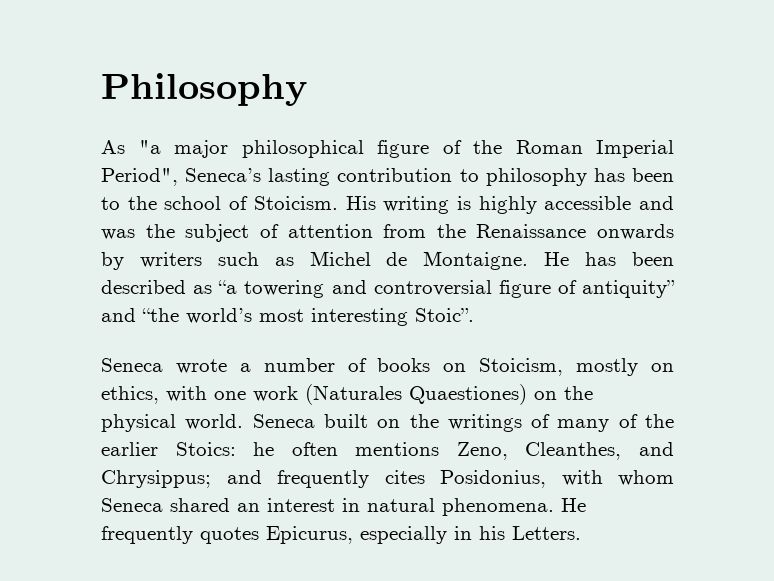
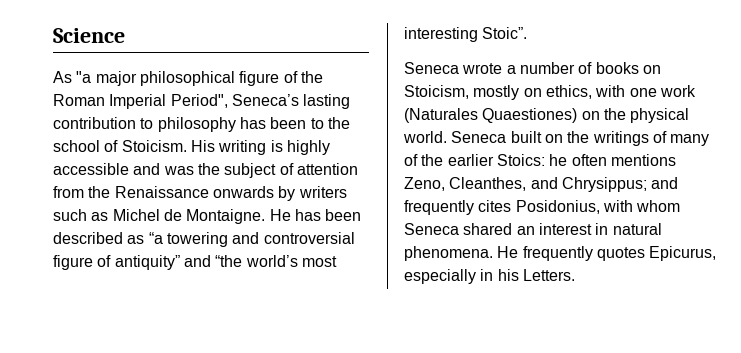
[101,73,307,106] Philosophy -> [53,28,125,43] Science

